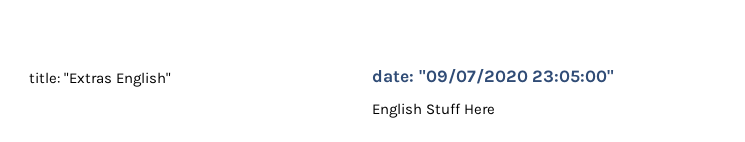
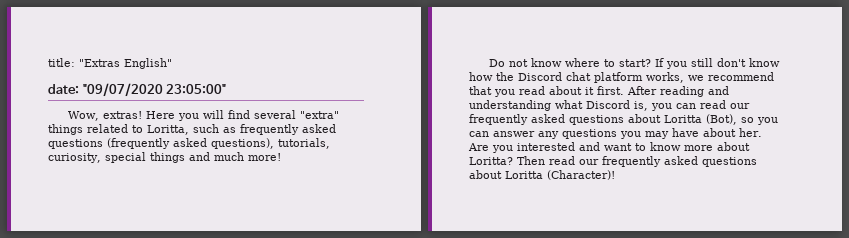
[372,103,496,118] English Stuff Here -> [67,110,339,121] [48,124,336,135] [48,138,330,149] [48,152,281,163] [488,58,780,69] [469,72,774,83] [469,86,729,97] [469,100,750,111] [469,114,778,125] [469,128,762,139] [468,142,750,153] [469,156,757,167] [469,170,615,180] Wow, extras! Here you will find several "extra" things related to Loritta, such as frequently asked questions (frequently asked questions), tutorials, curiosity, special things and much more! // Do not know where to start? If you still don't know how the Discord chat platform works, we recommend that you read about it first. After reading and understanding what Discord is, you can read our frequently asked questions about Loritta (Bot), so you can answer any questions you may have about her. Are you interested and want to know more about Loritta? Then read our frequently asked questions about Loritta (Character)!

